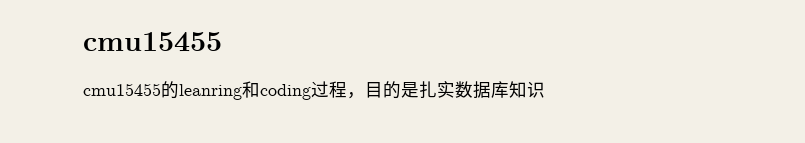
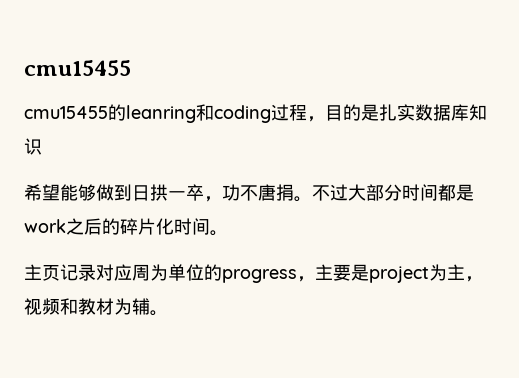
(545, 89) none -> [24,184,474,202] [24,218,228,236] [24,264,483,283] [24,298,168,316] // 希望能够做到日拱一卒，功不唐捐。不过大部分时间都是work之后的碎片化时间。 // 主页记录对应周为单位的progress，主要是project为主，视频和教材为辅。

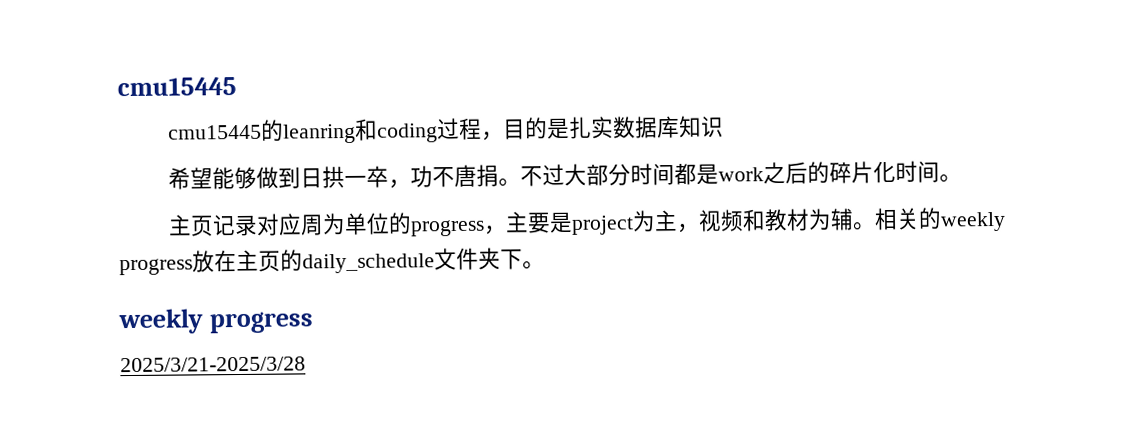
[24,60,131,76] [24,106,108,119] cmu15455 // cmu15455 -> [117,77,237,97] [168,124,263,140] cmu15445 // cmu15445
(168, 313) none -> [874,207,1007,232] [119,247,545,276] [118,308,315,335] [120,356,306,373] 相关的weekly progress放在主页的daily_schedule文件夹下。 // weekly progress // 2025/3/21-2025/3/28

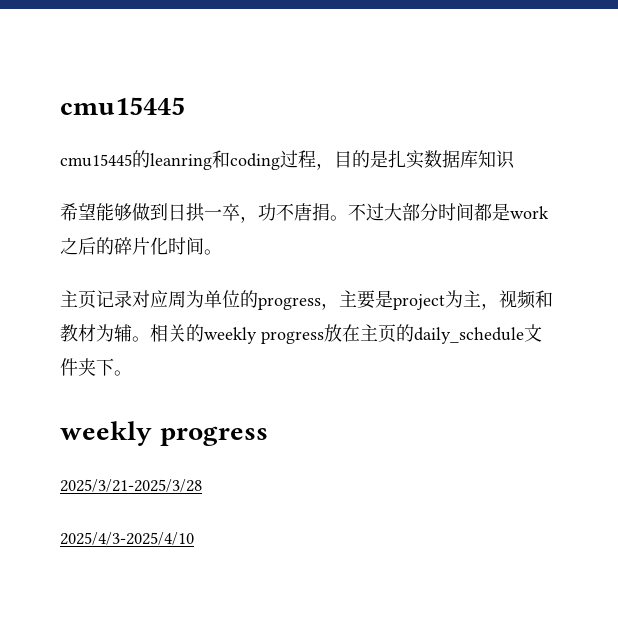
(306, 364) none -> [60,532,194,545] // 2025/4/3-2025/4/10

